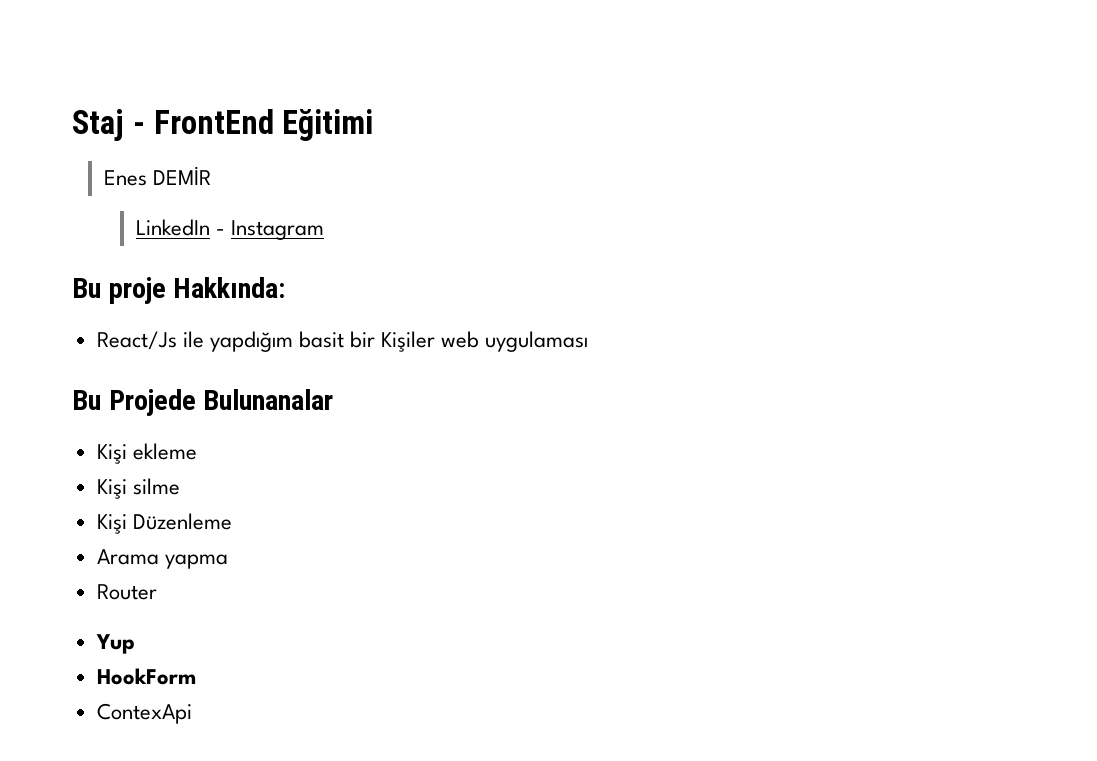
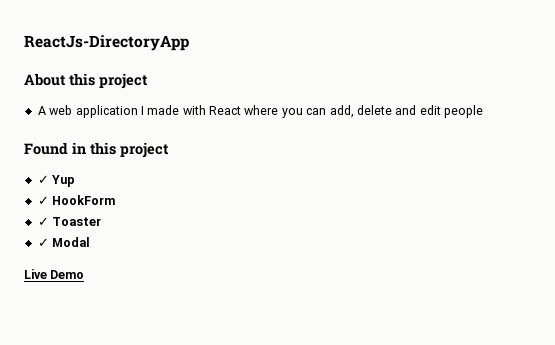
[72,109,374,141] [104,166,212,186] [136,219,325,240] [72,277,286,304] [96,331,589,352] [72,389,334,416] [96,443,197,464] [96,478,180,499] [96,513,232,534] [96,549,228,569] [96,584,157,600] Staj - FrontEnd Eğitimi // Enes DEMİR // LinkedIn - Instagram // Bu proje Hakkında: // React/Js ile yapdığım basit bir Kişiler web uygulaması // Bu Projede Bulunanalar // Kişi ekleme // Kişi silme // Kişi Düzenleme // Arama yapma // Router // -> [24,35,189,51] [24,73,148,89] [37,105,483,118] [24,142,169,158] [37,175,49,184] ReactJs-DirectoryApp // About this project // A web application I made with React where you can add, delete and edit people // Found in this project // ✓
(135, 644) none -> [37,196,49,205] ✓
[96,703,192,724] ContexApi -> [37,217,102,226] [37,237,91,247] [24,269,85,279] ✓ Toaster // ✓ Modal // Live Demo

